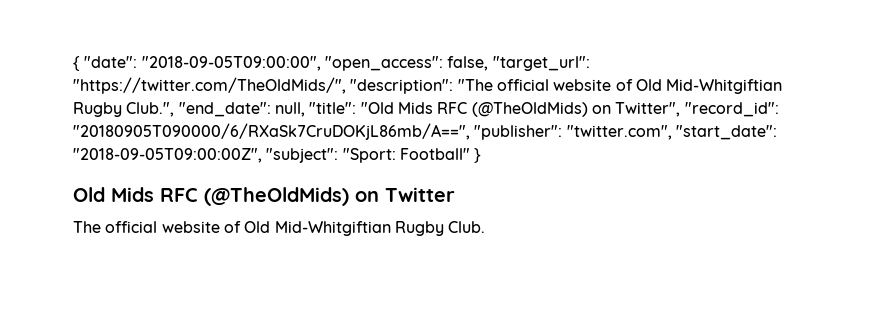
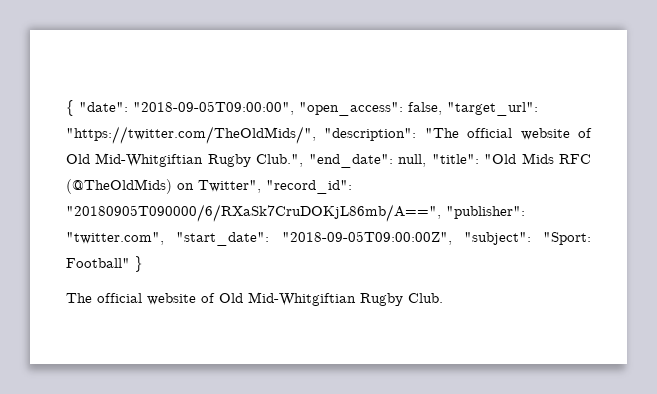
[73,187,455,206] // Old Mids RFC (@TheOldMids) on Twitter -> (143, 264) none

